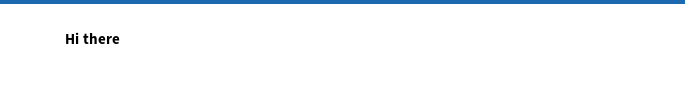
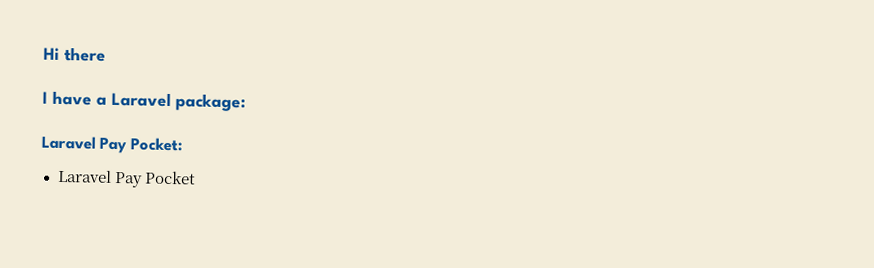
(121, 38) none -> [42,90,246,112] [41,135,183,154] [57,169,196,188] // I have a Laravel package: // Laravel Pay Pocket: // Laravel Pay Pocket

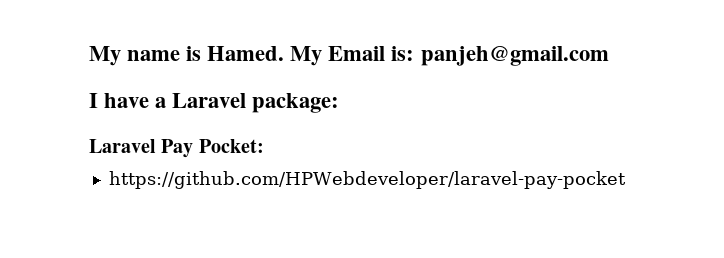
[43,47,106,62] Hi there -> [89,46,609,66] My name is Hamed. My Email is: panjeh@gmail.com
[57,169,196,188] Laravel Pay Pocket -> [108,171,626,189] https://github.com/HPWebdeveloper/laravel-pay-pocket

